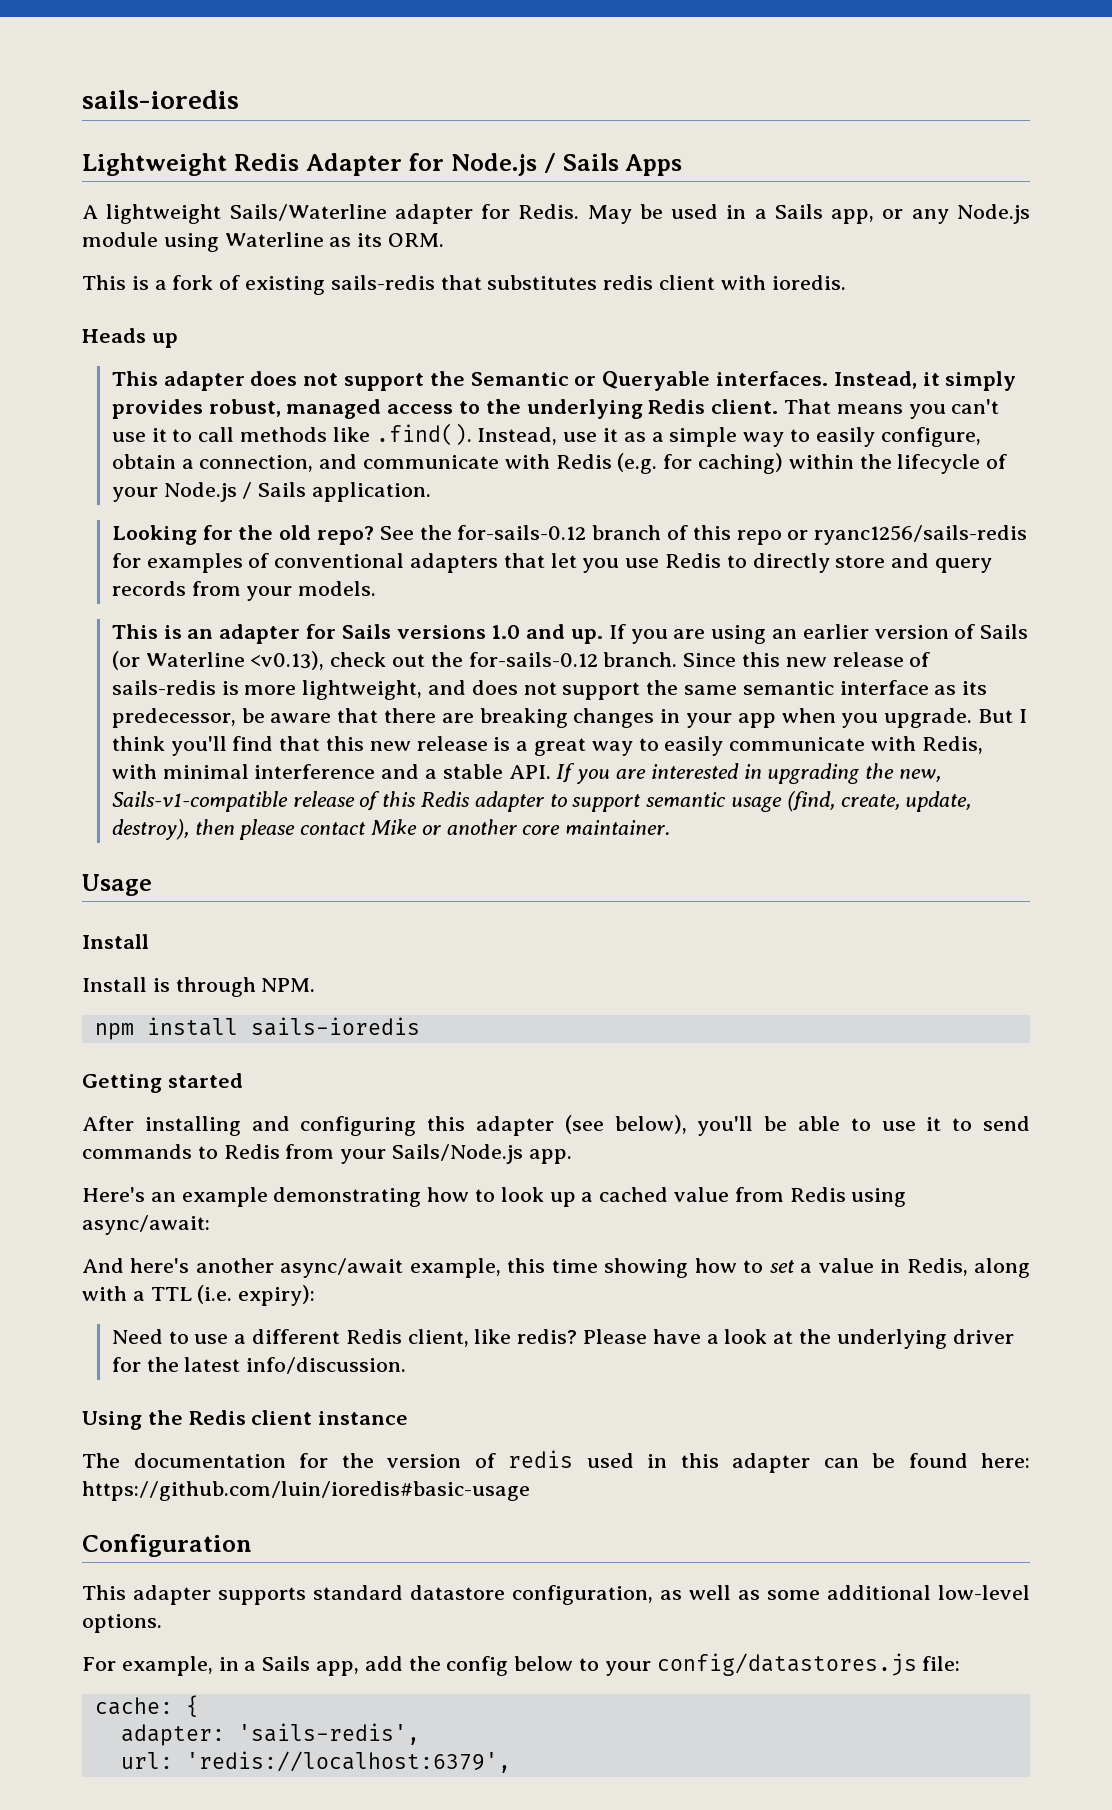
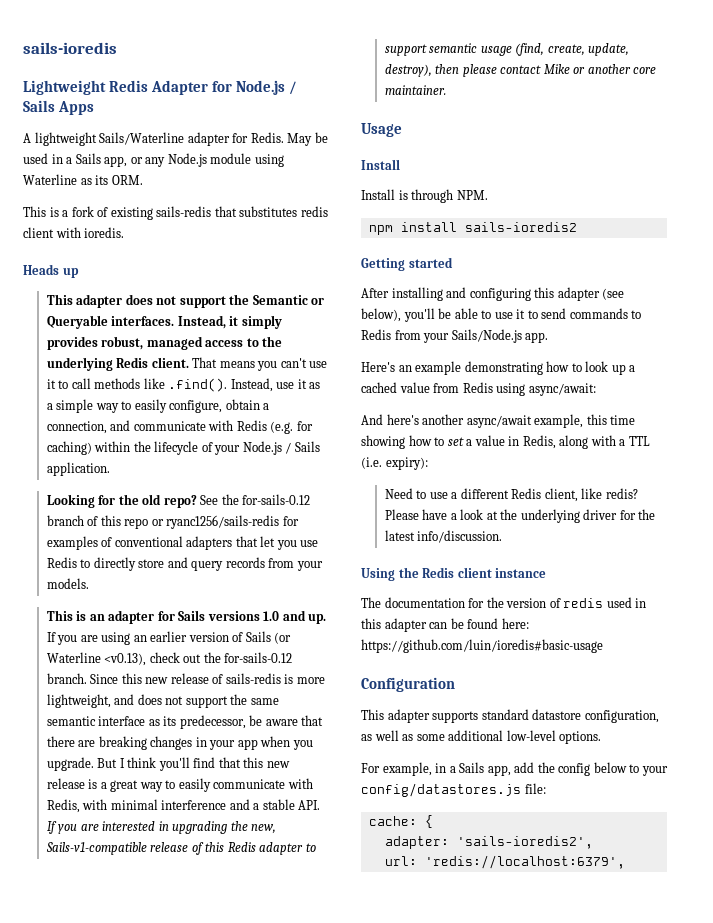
[250,1017,420,1036] sails-ioredis -> [464,222,577,232] sails-ioredis2
[237,1723,420,1745] 'sails-redis', -> [456,836,593,849] 'sails-ioredis2',

